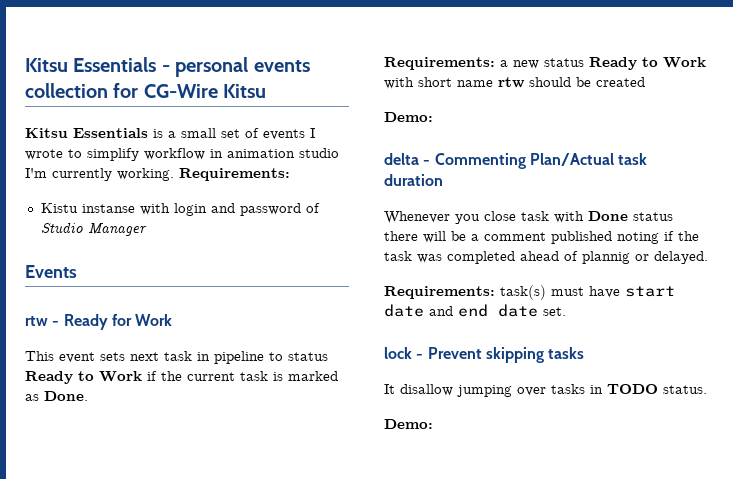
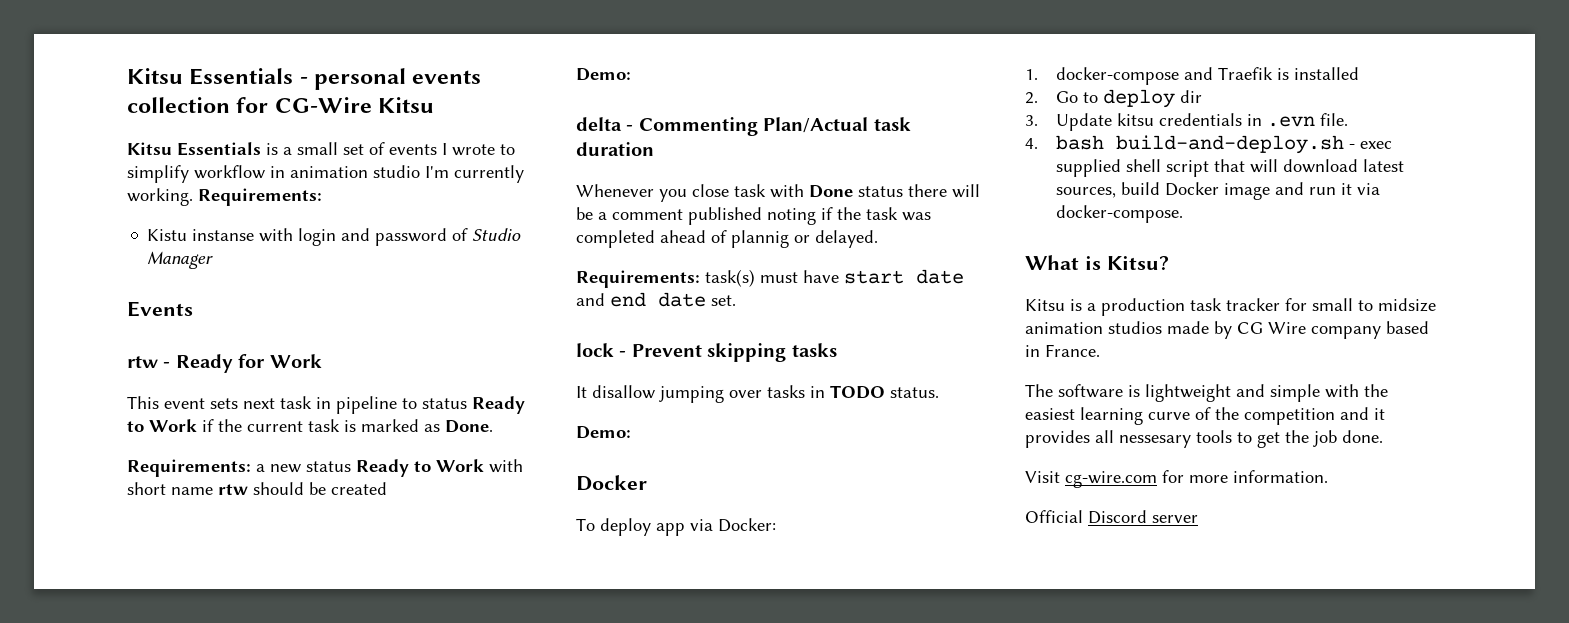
(433, 424) none -> [576,475,647,491] [576,518,776,536] [1025,67,1360,85] [1025,89,1203,108] [1025,113,1349,131] [1025,135,1393,154] [1056,159,1405,177] [1056,182,1381,200] [1056,205,1184,223] [1025,255,1169,271] [1025,298,1436,316] [1025,321,1429,339] [1025,344,1100,357] [1025,384,1388,402] [1025,407,1385,425] [1025,430,1383,448] [1025,470,1328,488] [1025,510,1198,524] // Docker // To deploy app via Docker: // 1. docker-compose and Traefik is installed // 2. Go to deploy dir // 3. Update kitsu credentials in .evn file. // 4. bash build-and-deploy.sh - exec supplied shell script that will download latest sources, build Docker image and run it via docker-compose. // What is Kitsu? // Kitsu is a production task tracker for small to midsize animation studios made by CG Wire company based in France. // The software is lightweight and simple with the easiest learning curve of the competition and it provides all nessesary tools to get the job done. // Visit cg-wire.com for more information. // Official Discord server

